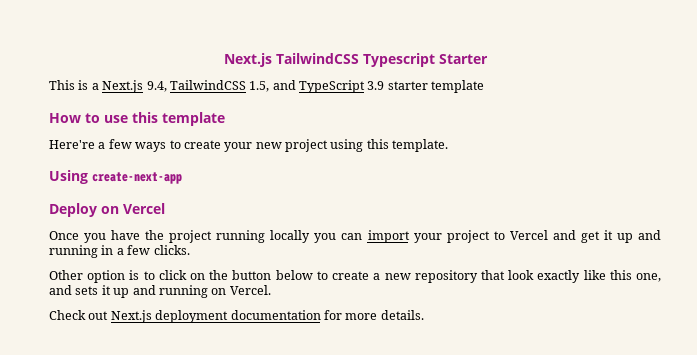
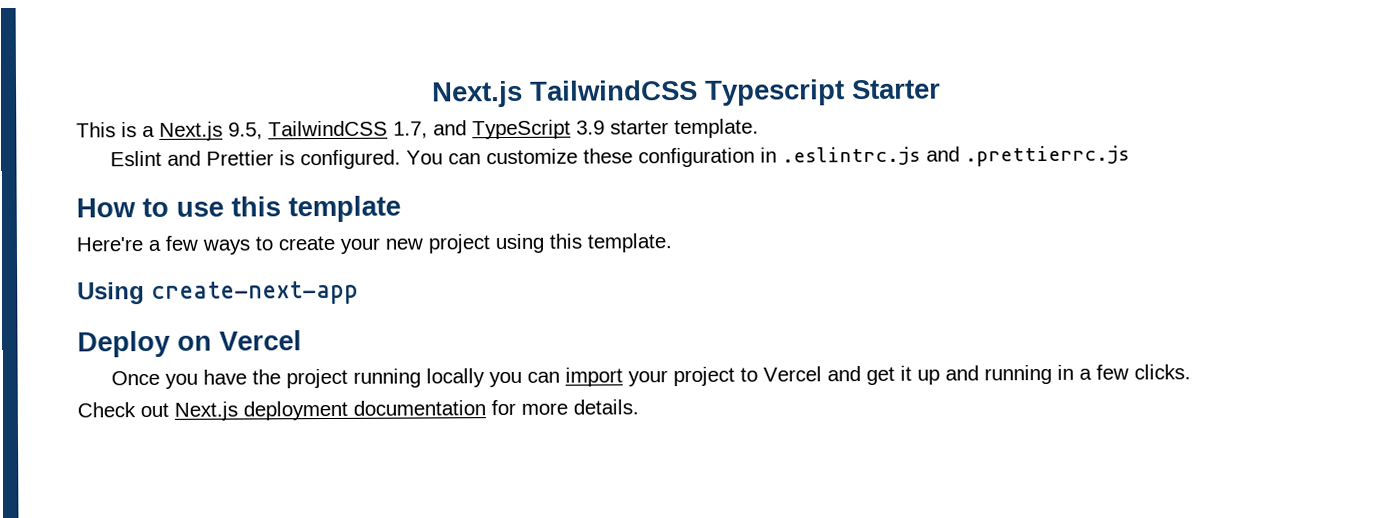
[146,80,270,92] 9.4, TailwindCSS 1.5, -> [228,120,428,140] 9.5, TailwindCSS 1.7,
[431,80,485,93] template -> [674,118,759,139] [110,145,1131,170] template. // Eslint and Prettier is configured. You can customize these configuration in .eslintrc.js and .prettierrc.js
[49,270,662,283] [49,285,271,298] // Other option is to click on the button below to create a new repository that look exactly like this one, and sets it up and running on Vercel. -> (1192, 372) none

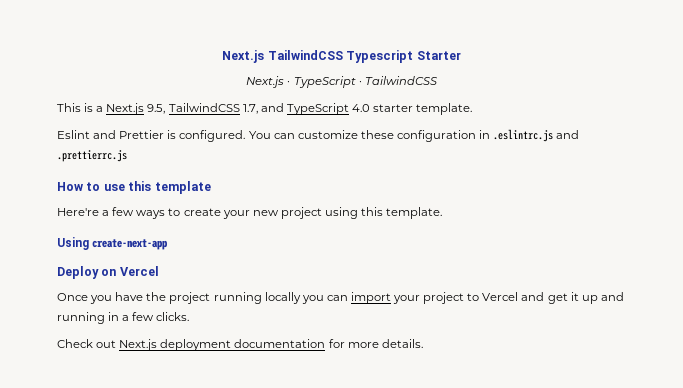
(941, 89) none -> [246,76,438,88] // Next.js · TypeScript · TailwindCSS
[576,120,605,135] 3.9 -> [351,104,370,112] 4.0

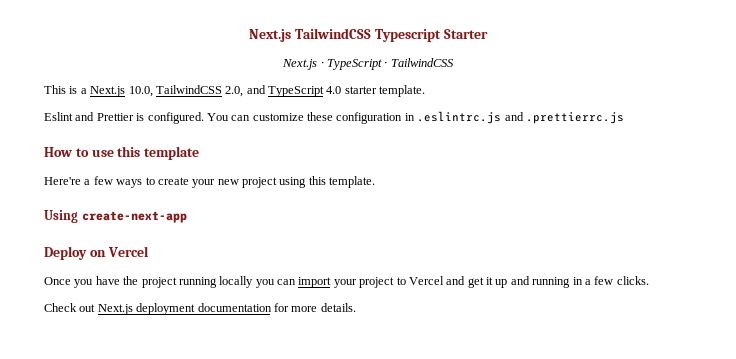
[147,103,258,114] 9.5, TailwindCSS 1.7, -> [128,85,244,97] 10.0, TailwindCSS 2.0,

